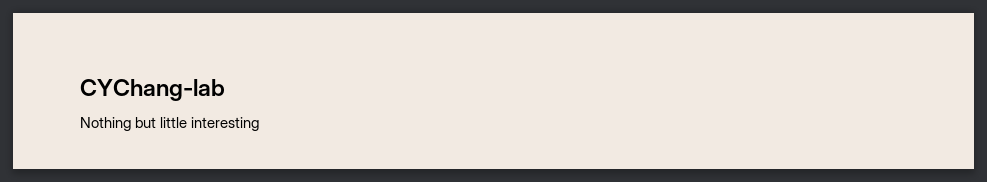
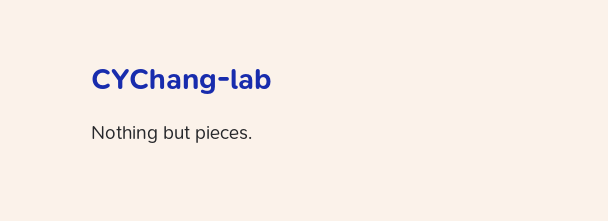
[160,117,260,131] little interesting -> [195,126,253,143] pieces.

